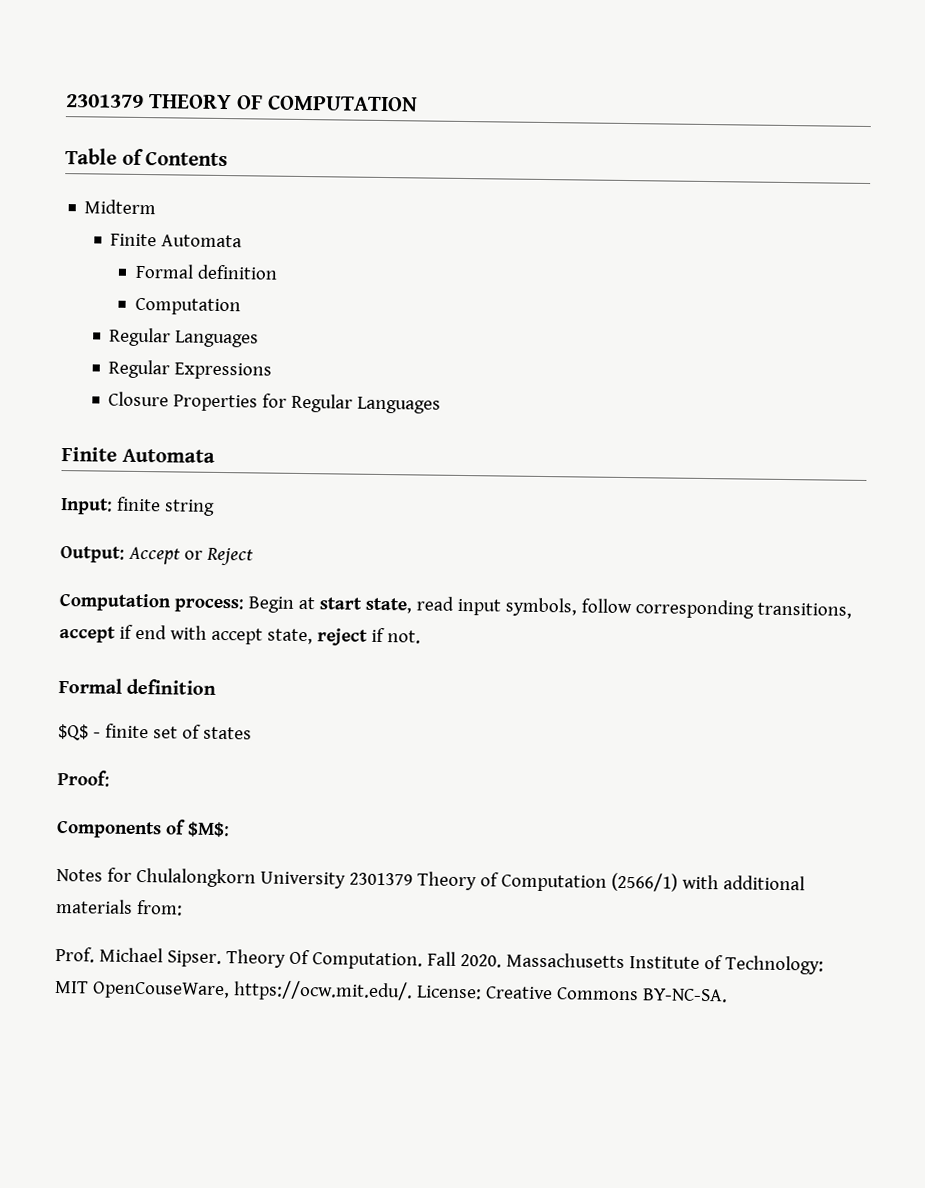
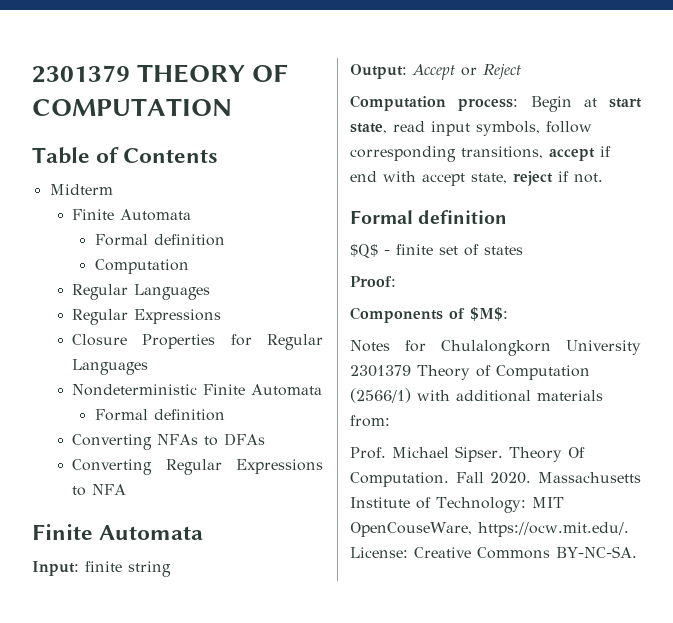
(442, 405) none -> [72,384,323,396] [94,409,225,421] [72,433,266,450] [72,459,323,475] [72,484,127,496] // Nondeterministic Finite Automata // Formal definition // Converting NFAs to DFAs // Converting Regular Expressions to NFA

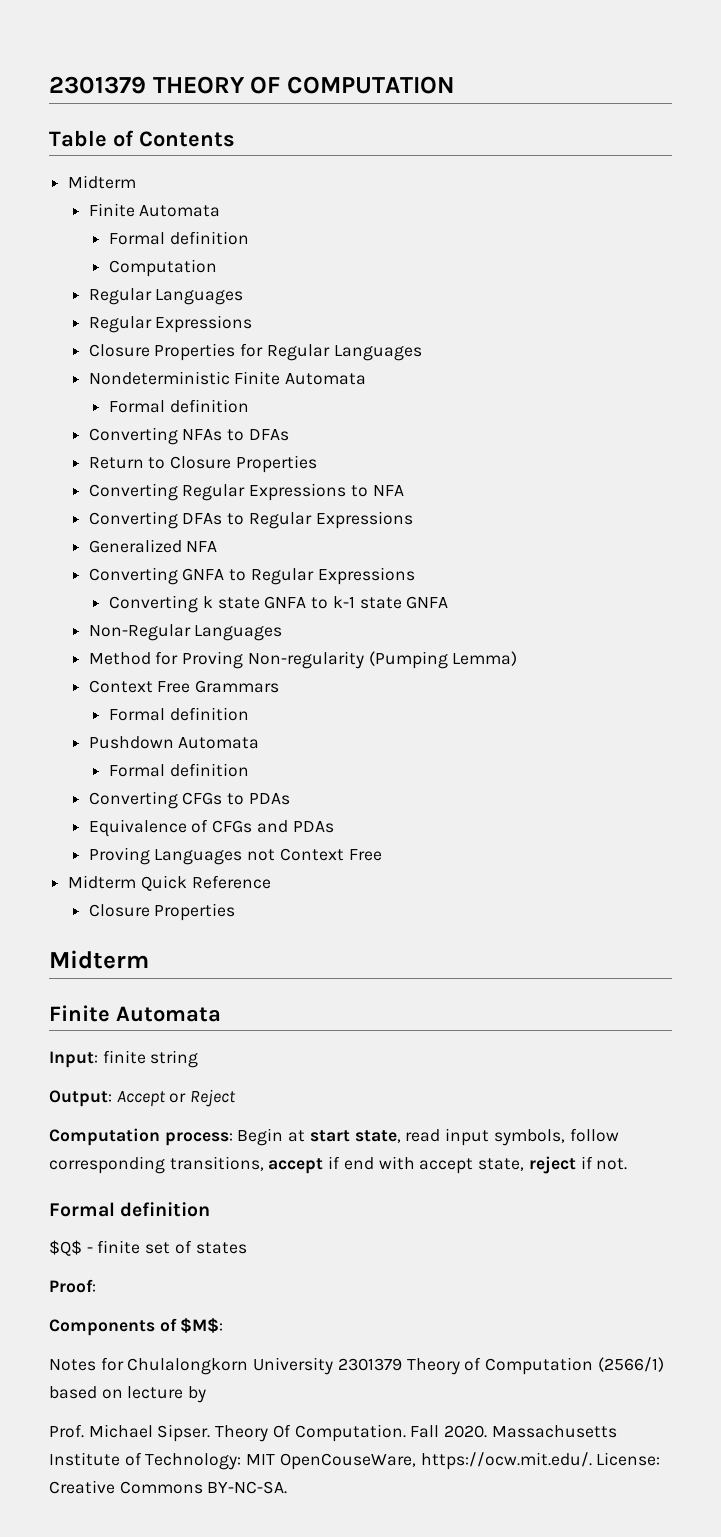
(266, 439) none -> [88,455,317,473] // Return to Closure Properties
(127, 489) none -> [88,511,413,529] [88,539,218,553] [88,567,415,585] [109,595,449,613] [88,624,283,641] [88,651,518,669] [88,680,280,693] [109,707,249,721] [88,736,260,749] [109,763,249,777] [88,791,290,809] [88,819,334,837] [88,847,382,865] [68,875,271,891] [88,903,236,921] [49,950,149,969] // Converting DFAs to Regular Expressions // Generalized NFA // Converting GNFA to Regular Expressions // Converting k state GNFA to k-1 state GNFA // Non-Regular Languages // Method for Proving Non-regularity (Pumping Lemma) // Context Free Grammars // Formal definition // Pushdown Automata // Formal definition // Converting CFGs to PDAs // Equivalence of CFGs and PDAs // Proving Languages not Context Free // Midterm Quick Reference // Closure Properties // Midterm
[417,390,603,402] [350,415,390,427] with additional materials from: -> [49,1386,207,1403] based on lecture by

